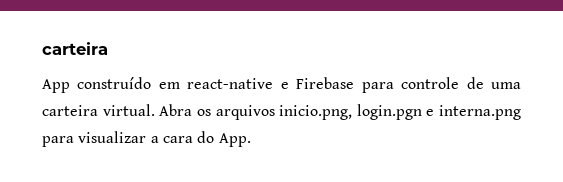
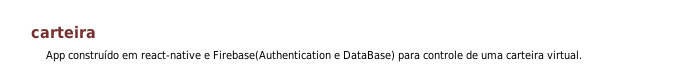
[296,77,355,89] Firebase -> [213,50,396,61] Firebase(Authentication e DataBase)
[159,104,521,120] [42,131,251,147] Abra os arquivos inicio.png, login.pgn e interna.png para visualizar a cara do App. -> (583, 55) none

